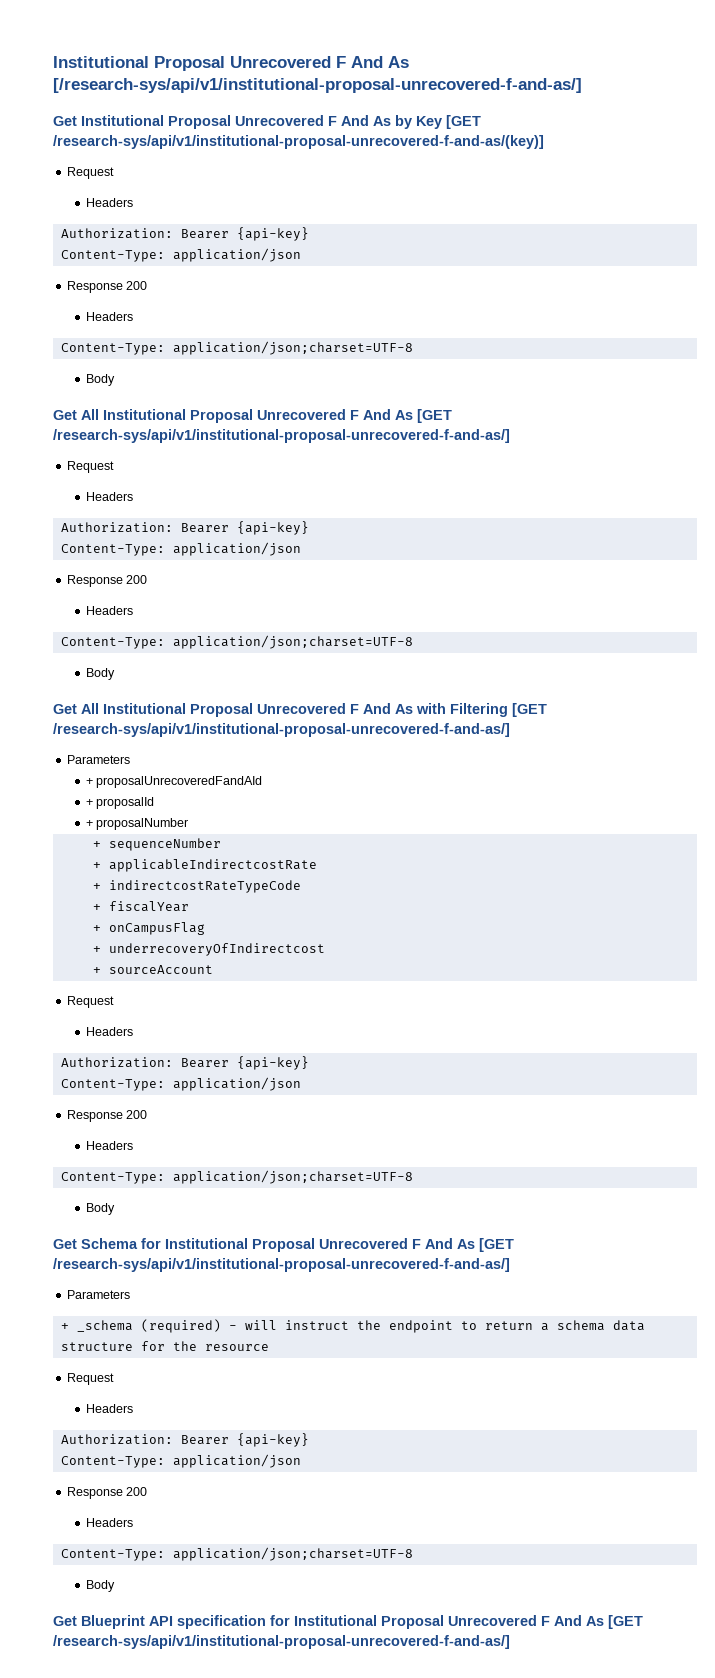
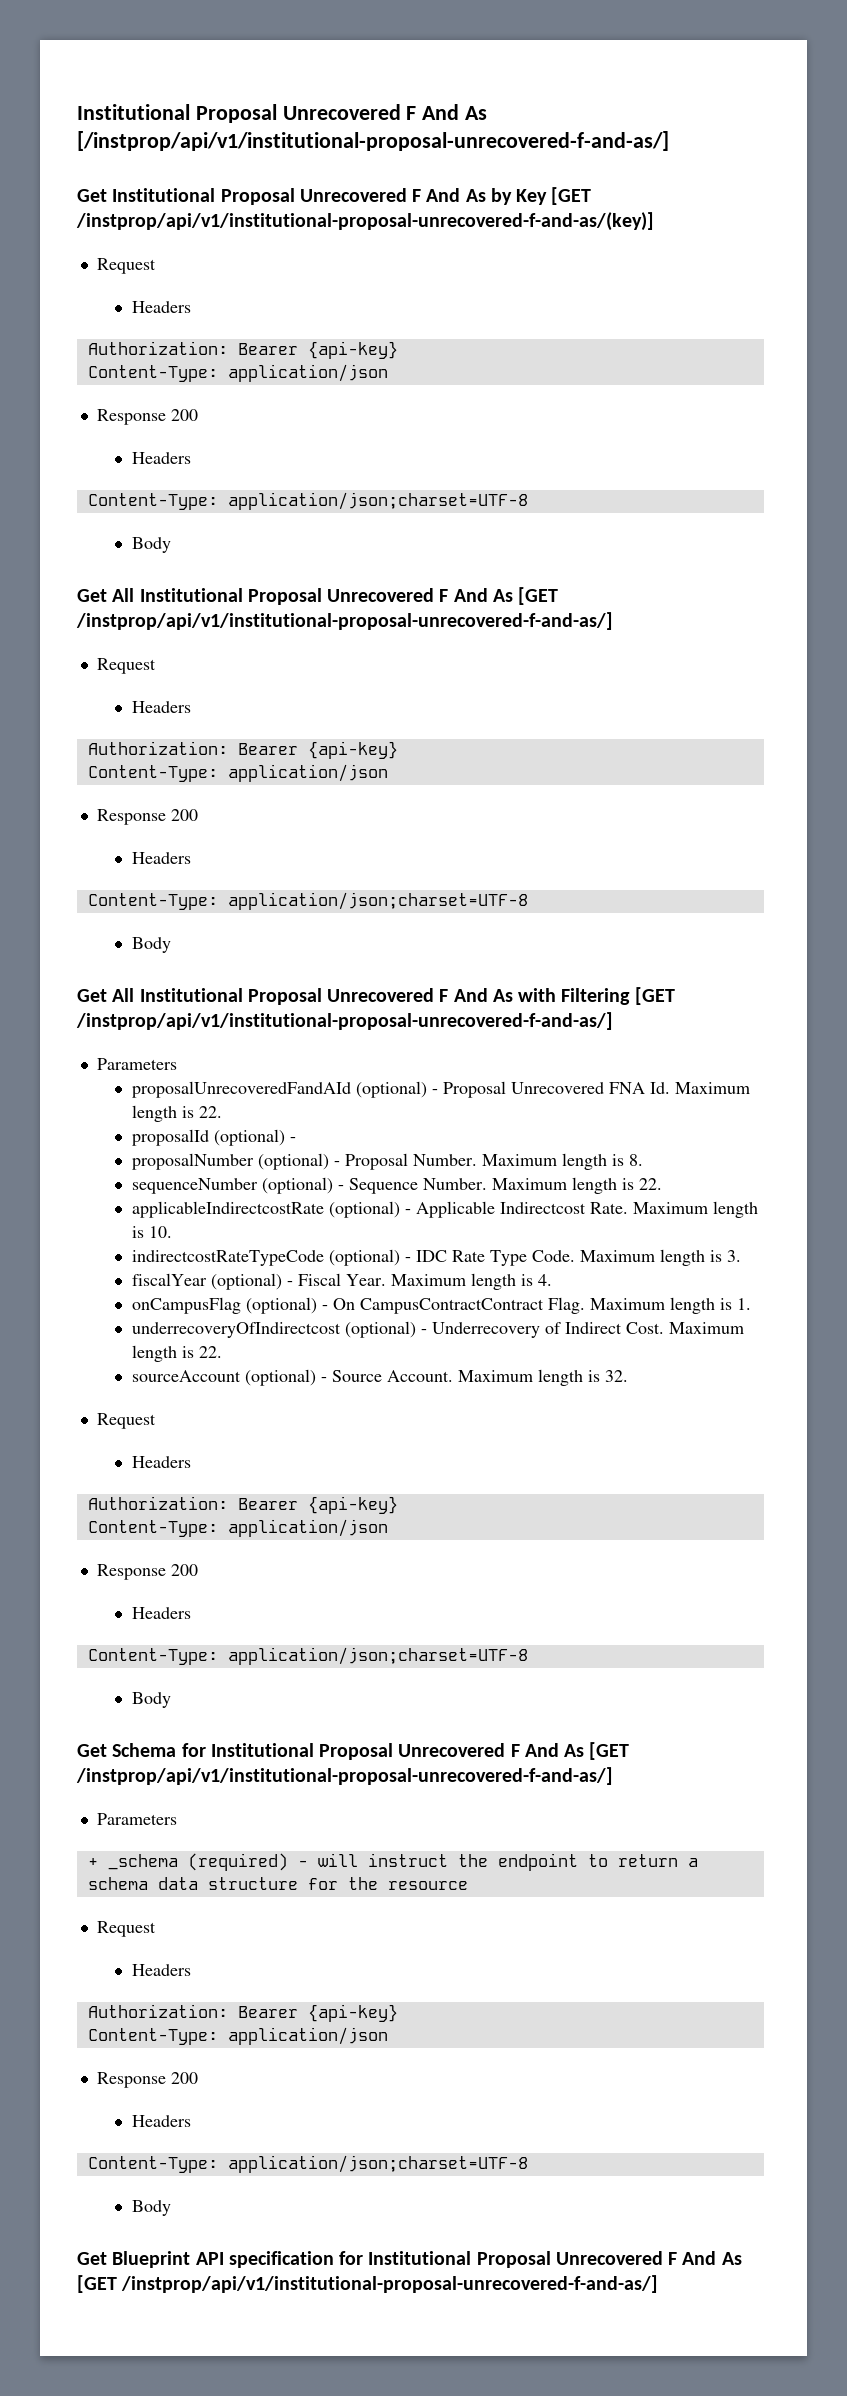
[53,56,409,71] [53,78,582,93] Institutional Proposal Unrecovered F And As [/research-sys/api/v1/institutional-proposal-unrecovered-f-and-as/] -> [77,104,488,123] [77,131,669,151] Institutional Proposal Unrecovered F And As [/instprop/api/v1/institutional-proposal-unrecovered-f-and-as/]
[53,135,544,149] /research-sys/api/v1/institutional-proposal-unrecovered-f-and-as/(key)] -> [76,212,654,231] /instprop/api/v1/institutional-proposal-unrecovered-f-and-as/(key)]
[53,429,510,443] /research-sys/api/v1/institutional-proposal-unrecovered-f-and-as/] -> [76,612,613,630] /instprop/api/v1/institutional-proposal-unrecovered-f-and-as/]
[53,723,510,737] [66,755,130,764] [85,778,93,785] /research-sys/api/v1/institutional-proposal-unrecovered-f-and-as/] // Parameters // + -> [76,1012,613,1030] [96,1058,177,1070] /instprop/api/v1/institutional-proposal-unrecovered-f-and-as/] // Parameters //
[85,799,93,806] // + -> [355,1081,750,1098] [131,1105,222,1122] (optional) - Proposal Unrecovered FNA Id. Maximum length is 22. //
[85,820,93,827] // + -> [213,1129,296,1146] (optional) - //
[92,838,221,851] [92,859,317,872] [92,880,301,893] [92,901,189,912] [92,922,205,935] [92,943,325,956] [92,965,213,974] // + sequenceNumber // + applicableIndirectcostRate // + indirectcostRateTypeCode // + fiscalYear // + onCampusFlag // + underrecoveryOfIndirectcost // + sourceAccount -> [257,1153,643,1170] [131,1177,662,1194] [131,1201,758,1218] [131,1226,172,1238] [131,1249,741,1266] [131,1273,552,1290] [131,1297,751,1314] [131,1321,744,1338] [131,1345,222,1362] [131,1369,628,1386] (optional) - Proposal Number. Maximum length is 8. // sequenceNumber (optional) - Sequence Number. Maximum length is 22. // applicableIndirectcostRate (optional) - Applicable Indirectcost Rate. Maximum length is 10. // indirectcostRateTypeCode (optional) - IDC Rate Type Code. Maximum length is 3. // fiscalYear (optional) - Fiscal Year. Maximum length is 4. // onCampusFlag (optional) - On CampusContractContract Flag. Maximum length is 1. // underrecoveryOfIndirectcost (optional) - Underrecovery of Indirect Cost. Maximum length is 22. // sourceAccount (optional) - Source Account. Maximum length is 32.
[53,1258,510,1272] /research-sys/api/v1/institutional-proposal-unrecovered-f-and-as/] -> [76,1767,613,1785] /instprop/api/v1/institutional-proposal-unrecovered-f-and-as/]
[53,1635,510,1649] /research-sys/api/v1/institutional-proposal-unrecovered-f-and-as/] -> [121,2275,659,2293] /instprop/api/v1/institutional-proposal-unrecovered-f-and-as/]

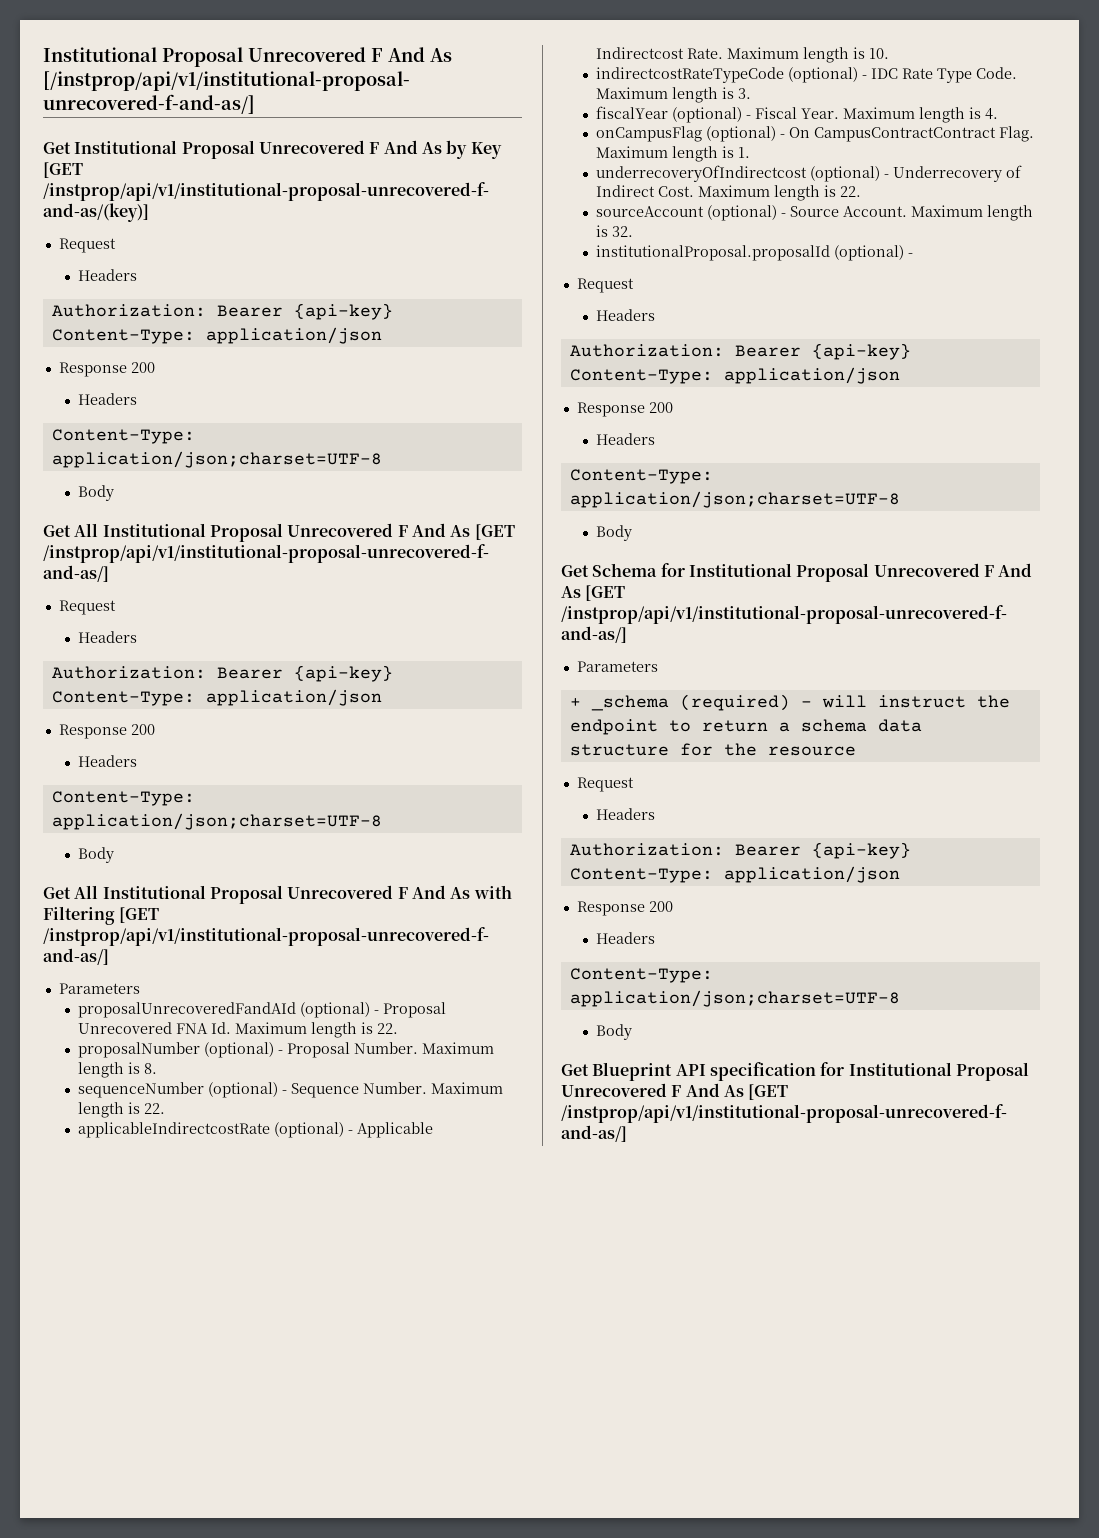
[131,1129,296,1146] // proposalId (optional) - -> (398, 1028) none
(628, 1376) none -> [595,245,913,261] // institutionalProposal.proposalId (optional) -

